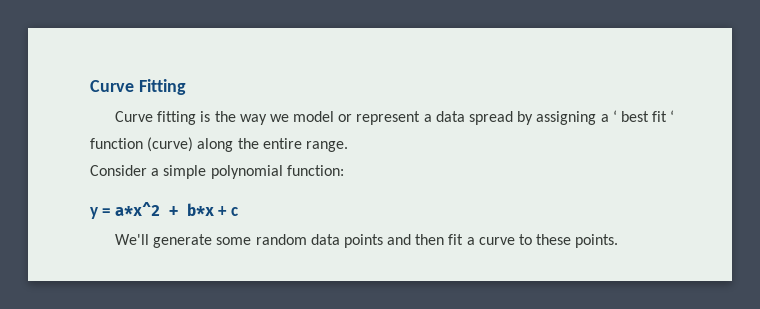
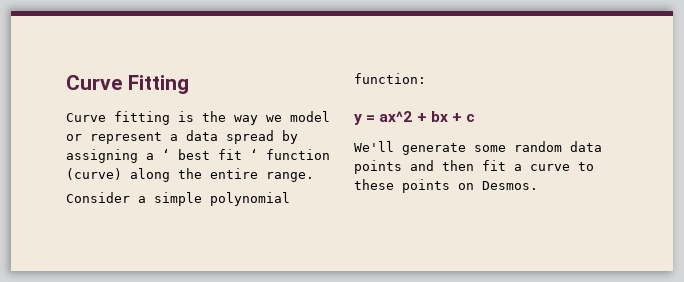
[114,202,214,216] a*x^2 + b*x -> [379,111,448,122] ax^2 + bx
[575,234,619,248] points. -> [402,179,538,193] points on Desmos.

